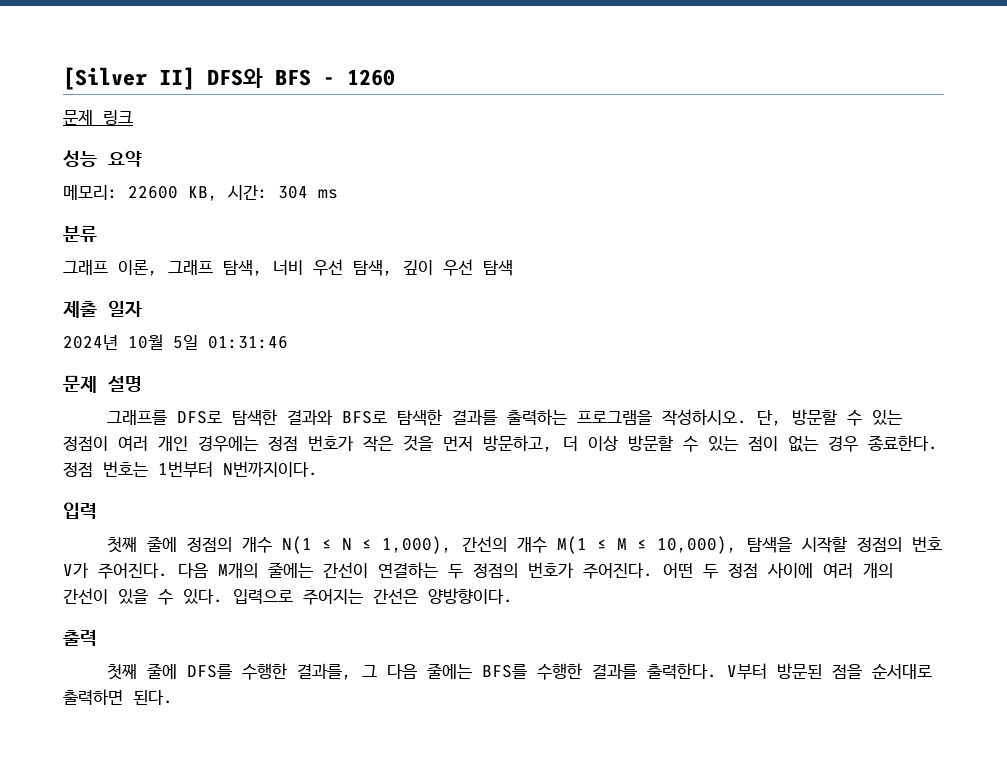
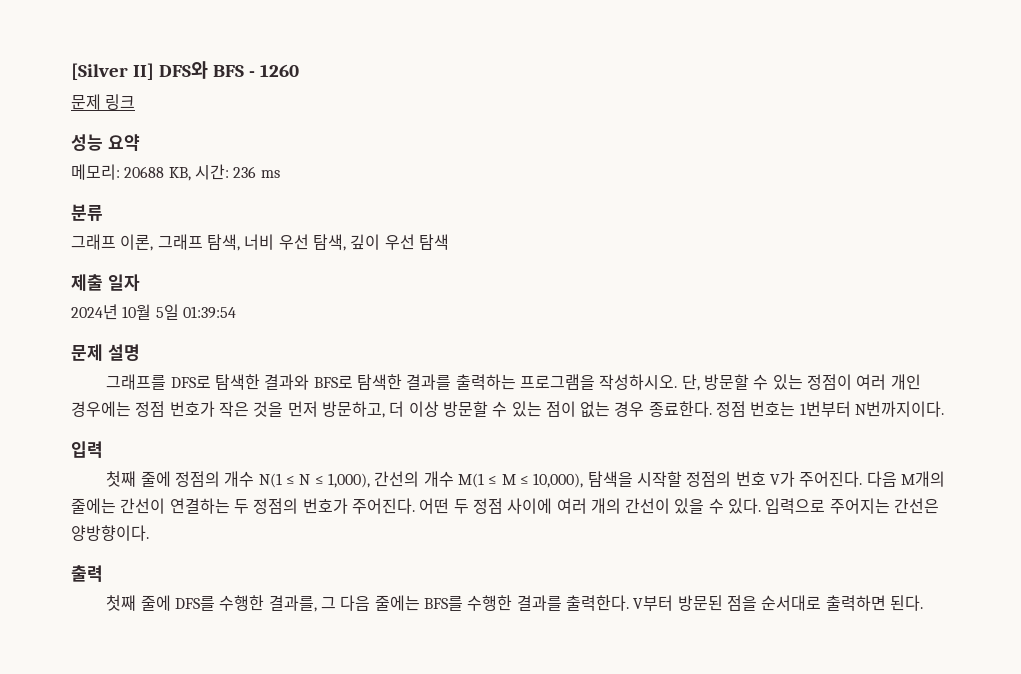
[128,186,178,199] 22600 -> [124,166,165,178] 20688
[278,186,308,199] 304 -> [233,166,257,178] 236
[208,336,288,349] 01:31:46 -> [182,306,236,319] 01:39:54

